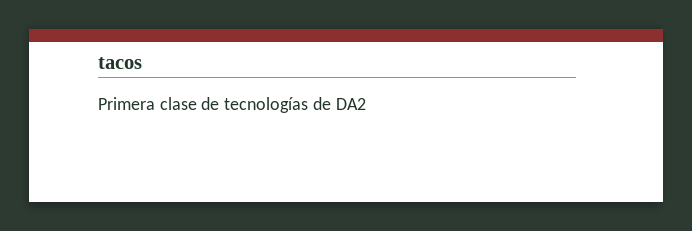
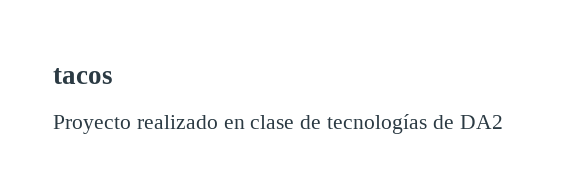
[98,97,155,110] Primera -> [53,115,245,134] Proyecto realizado en

